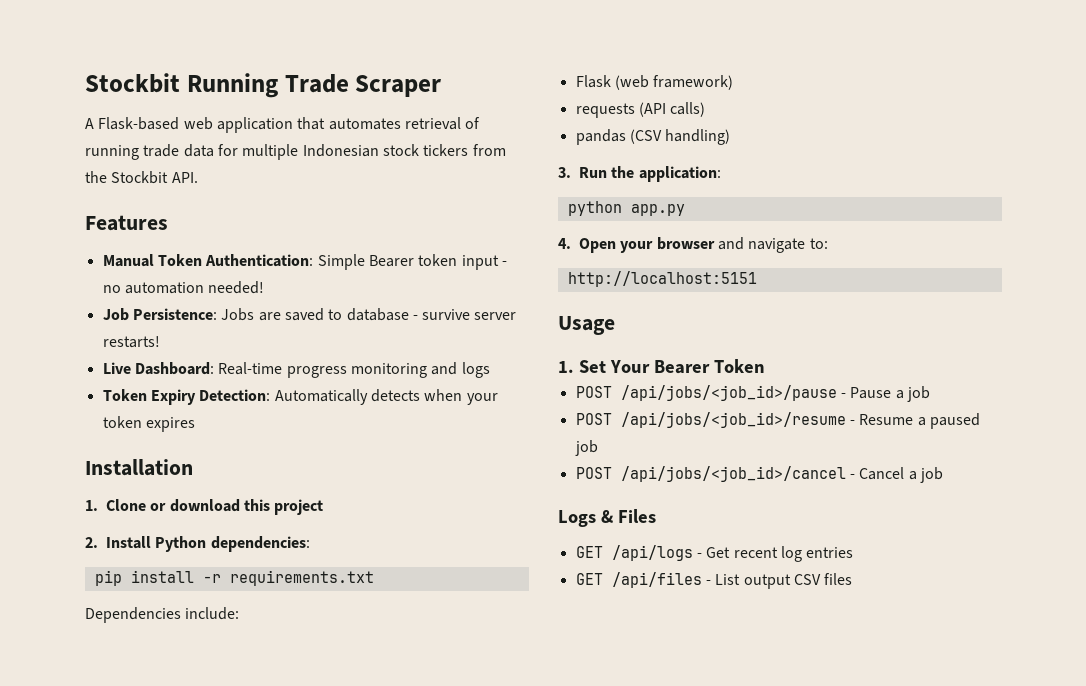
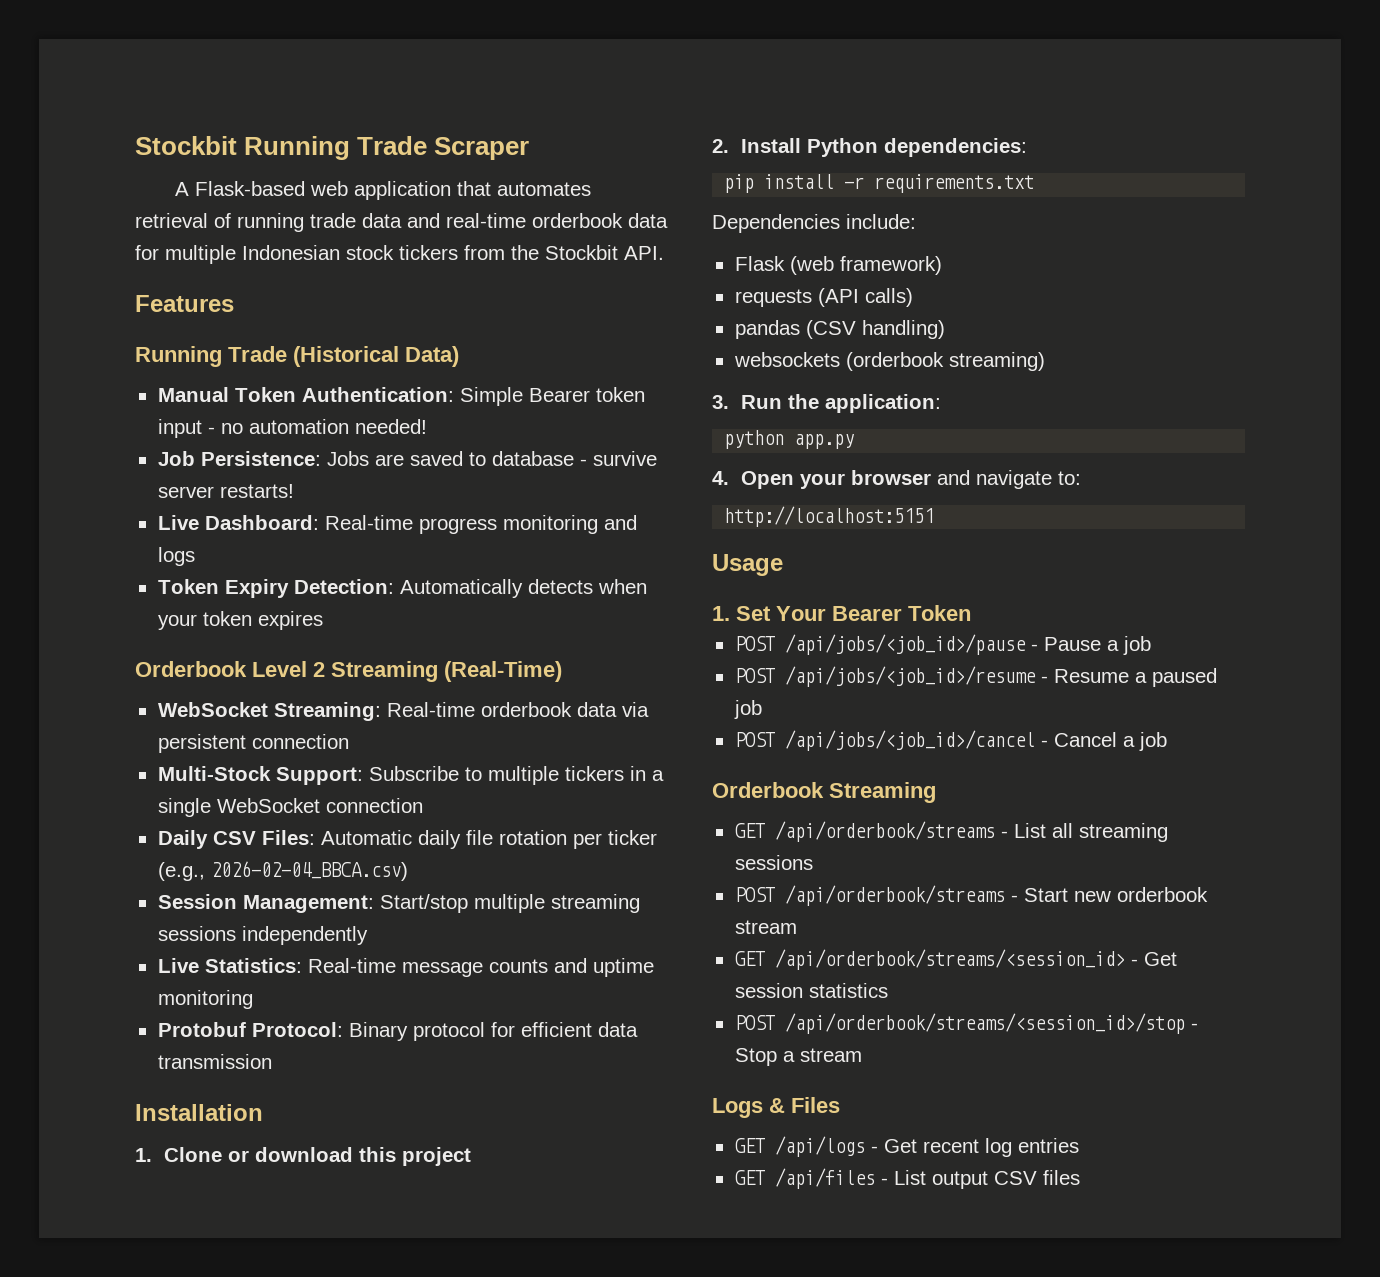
(214, 150) none -> [407,213,668,228] and real-time orderbook data
(168, 223) none -> [135,346,459,367] // Running Trade (Historical Data)
(195, 424) none -> [135,661,562,682] [157,702,649,721] [157,734,349,753] [157,766,664,785] [157,798,423,817] [157,830,657,849] [157,861,408,881] [157,894,640,913] [157,926,368,945] [157,958,654,977] [157,990,253,1009] [157,1022,638,1041] [157,1054,272,1069] // Orderbook Level 2 Streaming (Real-Time) // WebSocket Streaming: Real-time orderbook data via persistent connection // Multi-Stock Support: Subscribe to multiple tickers in a single WebSocket connection // Daily CSV Files: Automatic daily file rotation per ticker (e.g., 2026-02-04_BBCA.csv) // Session Management: Start/stop multiple streaming sessions independently // Live Statistics: Real-time message counts and uptime monitoring // Protobuf Protocol: Binary protocol for efficient data transmission
(731, 137) none -> [733,352,1045,371] // websockets (orderbook streaming)
(943, 475) none -> [712,782,936,803] [734,821,1168,842] [734,855,813,870] [734,885,1208,906] [734,920,797,934] [734,949,1177,970] [734,983,888,998] [734,1013,1198,1034] [734,1048,862,1066] // Orderbook Streaming // GET /api/orderbook/streams - List all streaming sessions // POST /api/orderbook/streams - Start new orderbook stream // GET /api/orderbook/streams/<session_id> - Get session statistics // POST /api/orderbook/streams/<session_id>/stop - Stop a stream

